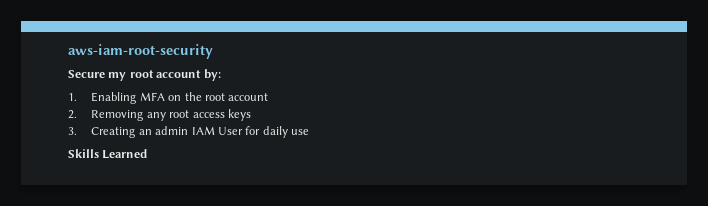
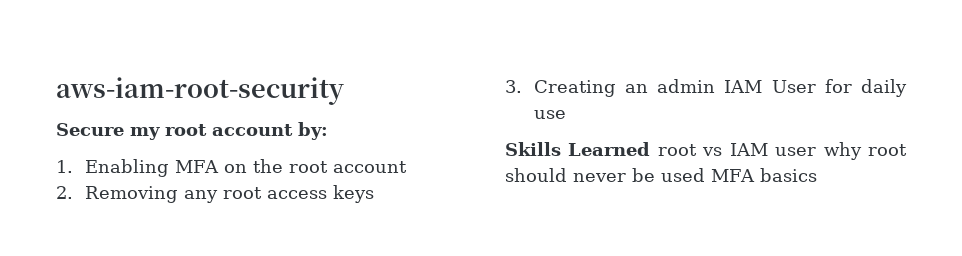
(148, 154) none -> [657,142,907,160] [505,168,817,182] root vs IAM user why root should never be used MFA basics

